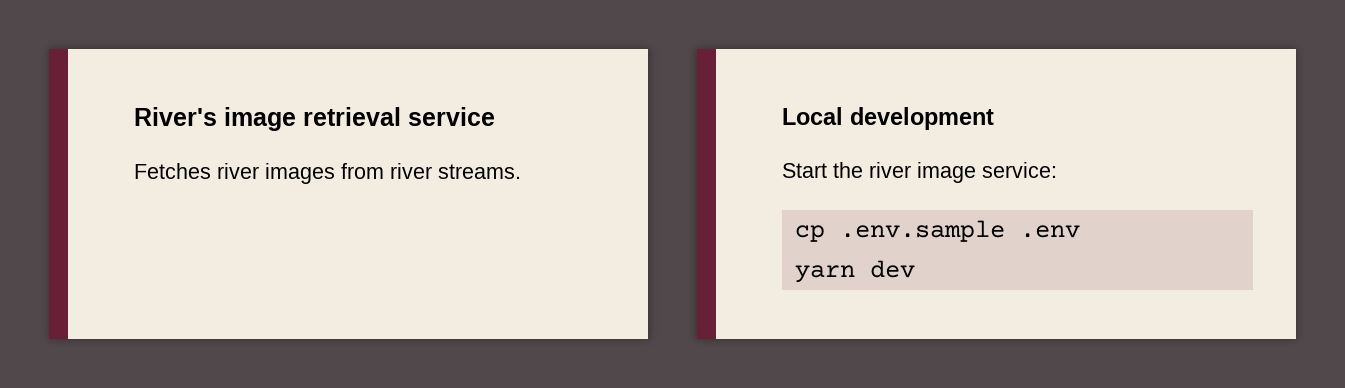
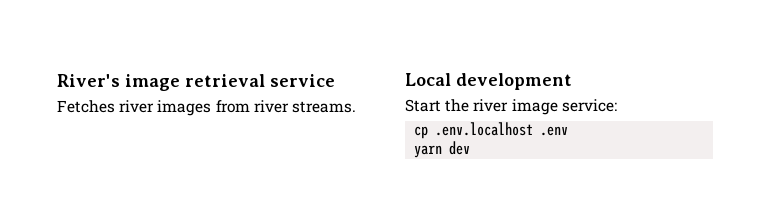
[839,220,1005,242] .env.sample -> [435,122,534,136] .env.localhost

